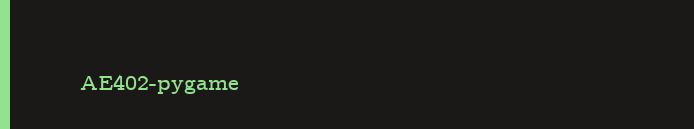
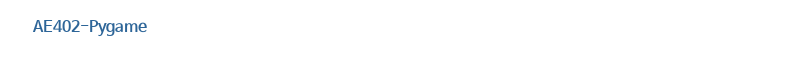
[80,74,239,94] AE402-pygame -> [32,20,147,37] AE402-Pygame

